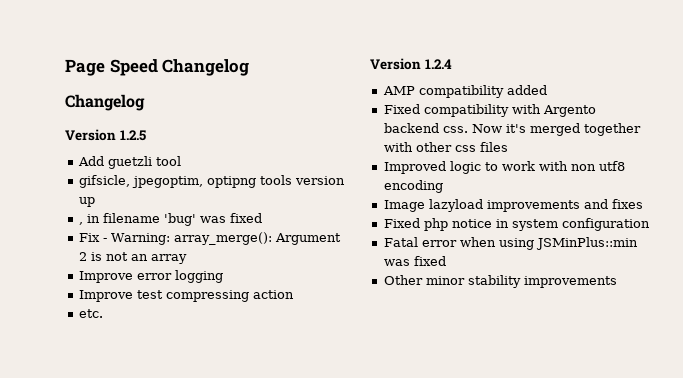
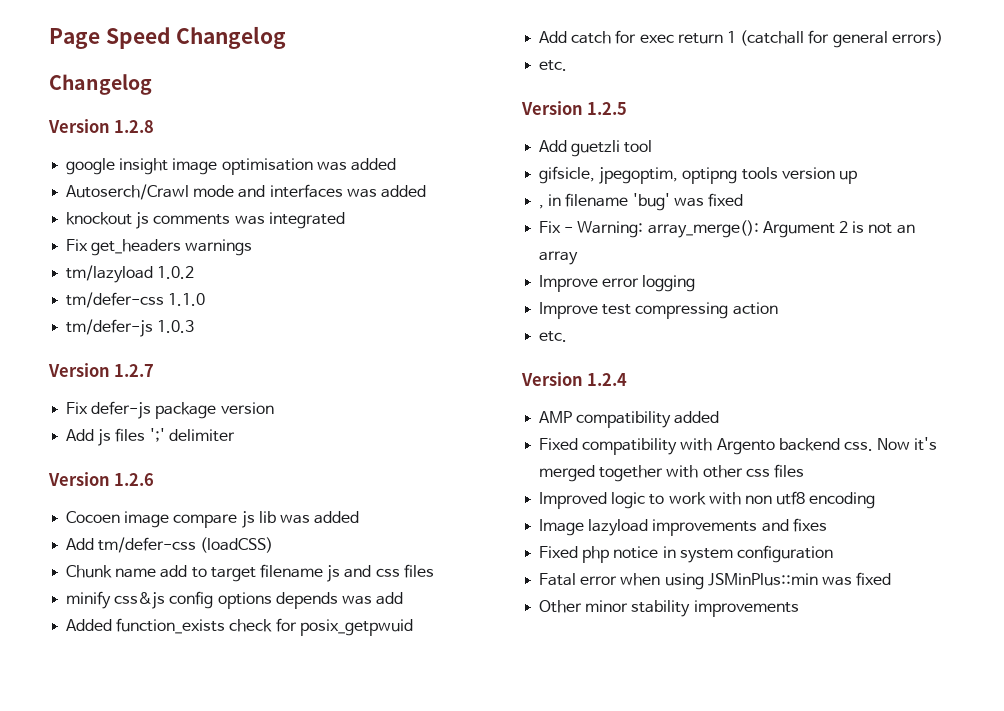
(145, 102) none -> [48,119,155,133] [66,158,396,175] [66,184,426,200] [66,212,345,229] [66,239,253,256] [66,265,195,283] [66,292,206,308] [66,319,195,337] [48,363,155,377] [66,401,274,419] [66,428,235,446] [48,472,155,486] [66,511,360,528] [66,537,274,553] [66,564,434,582] [66,591,404,609] [66,618,413,636] [539,30,943,48] [539,60,568,71] // Version 1.2.8 // google insight image optimisation was added // Autoserch/Crawl mode and interfaces was added // knockout js comments was integrated // Fix get_headers warnings // tm/lazyload 1.0.2 // tm/defer-css 1.1.0 // tm/defer-js 1.0.3 // Version 1.2.7 // Fix defer-js package version // Add js files ';' delimiter // Version 1.2.6 // Cocoen image compare js lib was added // Add tm/defer-css (loadCSS) // Chunk name add to target filename js and css files // minify css&js config options depends was add // Added function_exists check for posix_getpwuid // Add catch for exec return 1 (catchall for general errors) // etc.

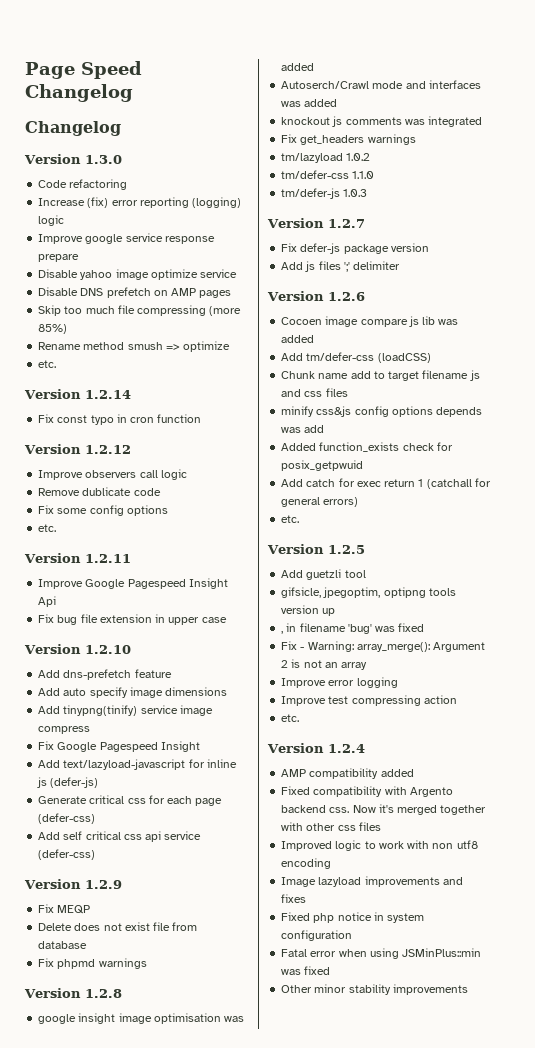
(152, 84) none -> [24,154,122,164] [38,179,128,190] [38,197,242,208] [38,215,65,226] [38,233,215,244] [38,254,80,262] [38,269,238,280] [38,287,232,298] [38,305,242,316] [38,324,68,334] [38,341,231,352] [38,360,57,368] [24,389,131,399] [38,414,202,425] [24,444,131,454] [38,469,187,480] [38,487,161,496] [38,505,168,516] [38,524,57,532] [24,553,131,563] [38,578,228,589] [38,596,57,607] [38,614,227,625] [24,644,131,654] [38,669,172,680] [38,687,228,698] [38,705,213,716] [38,726,91,734] [38,741,200,752] [38,759,237,770] [37,777,99,788] [38,795,223,806] [38,813,96,824] [38,831,202,842] [38,849,96,860] [24,879,122,889] [38,904,91,914] [38,922,198,931] [38,941,88,949] [38,958,147,969] // Version 1.3.0 // Code refactoring // Increase (fix) error reporting (logging) logic // Improve google service response prepare // Disable yahoo image optimize service // Disable DNS prefetch on AMP pages // Skip too much file compressing (more 85%) // Rename method smush => optimize // etc. // Version 1.2.14 // Fix const typo in cron function // Version 1.2.12 // Improve observers call logic // Remove dublicate code // Fix some config options // etc. // Version 1.2.11 // Improve Google Pagespeed Insight Api // Fix bug file extension in upper case // Version 1.2.10 // Add dns-prefetch feature // Add auto specify image dimensions // Add tinypng(tinify) service image compress // Fix Google Pagespeed Insight // Add text/lazyload-javascript for inline js (defer-js) // Generate critical css for each page (defer-css) // Add self critical css api service (defer-css) // Version 1.2.9 // Fix MEQP // Delete does not exist file from database // Fix phpmd warnings

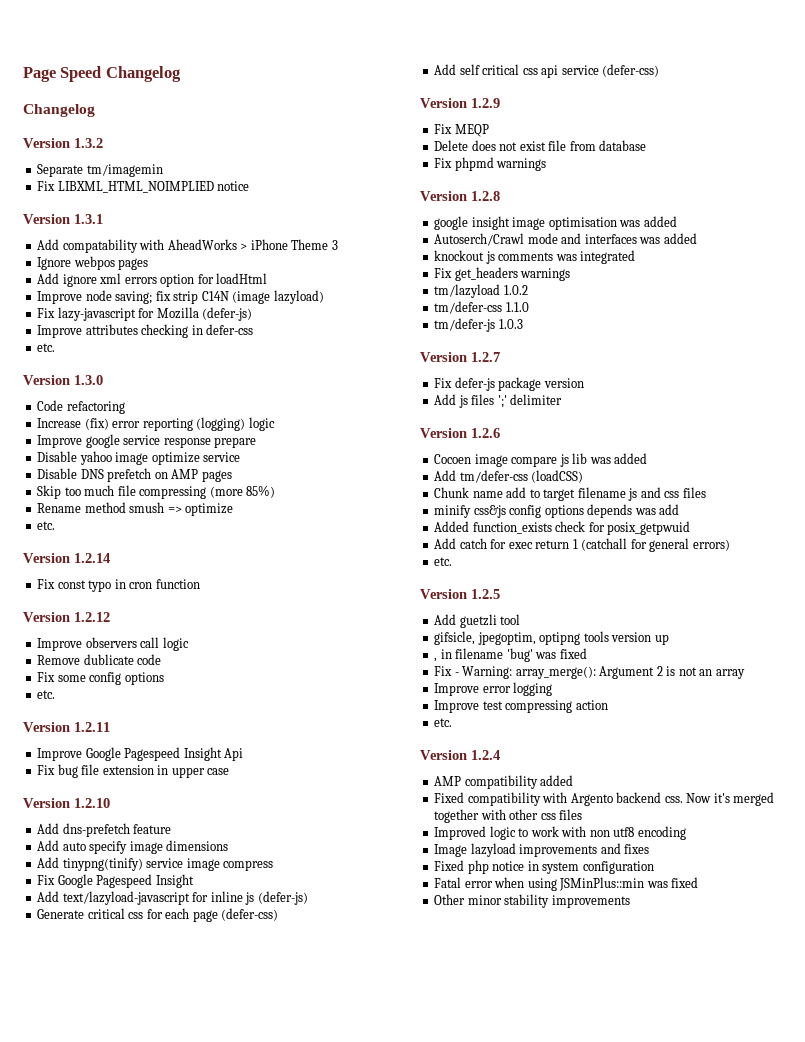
(121, 128) none -> [23,138,103,148] [37,164,163,177] [37,181,250,193] [23,214,103,224] [37,239,338,253] [37,256,149,270] [37,273,268,287] [37,290,324,304] [37,307,253,321] [37,324,254,338] [37,343,56,352] // Version 1.3.2 // Separate tm/imagemin // Fix LIBXML_HTML_NOIMPLIED notice // Version 1.3.1 // Add compatability with AheadWorks > iPhone Theme 3 // Ignore webpos pages // Add ignore xml errors option for loadHtml // Improve node saving; fix strip C14N (image lazyload) // Fix lazy-javascript for Mozilla (defer-js) // Improve attributes checking in defer-css // etc.

